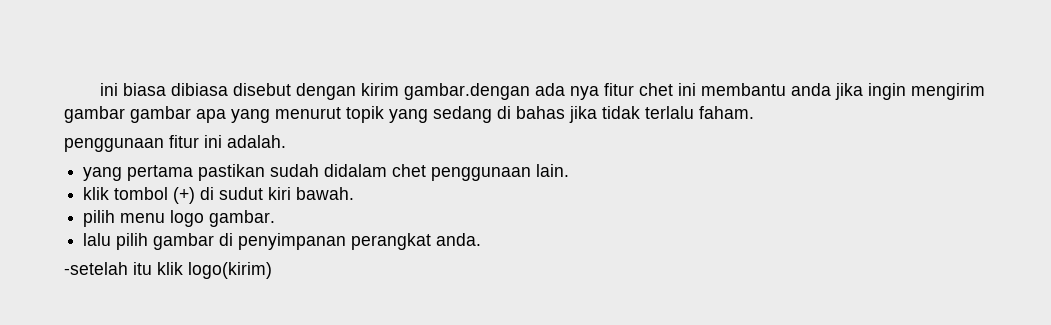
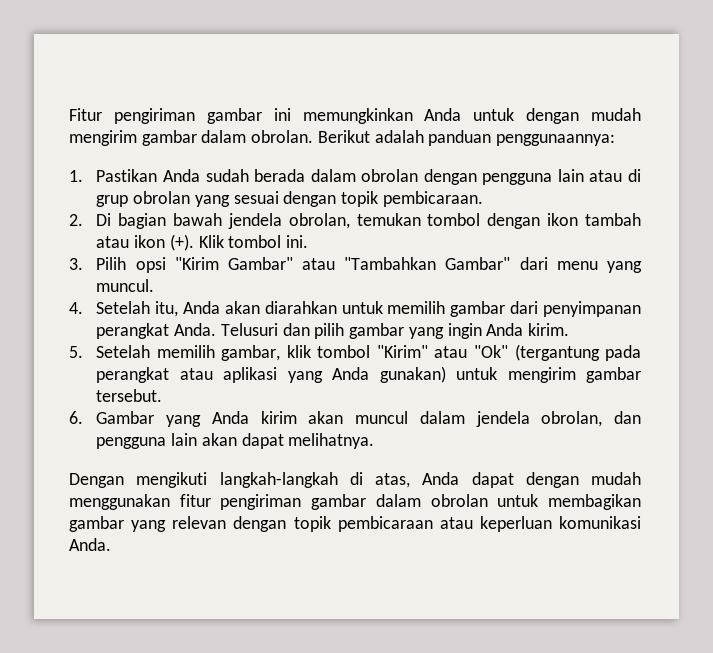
[99,83,985,100] [64,106,754,123] [64,135,286,152] [83,164,570,181] [83,187,355,204] [83,210,276,227] [83,233,482,250] [64,262,272,279] ini biasa dibiasa disebut dengan kirim gambar.dengan ada nya fitur chet ini membantu anda jika ingin mengirim gambar gambar apa yang menurut topik yang sedang di bahas jika tidak terlalu faham. // penggunaan fitur ini adalah. // yang pertama pastikan sudah didalam chet penggunaan lain. // klik tombol (+) di sudut kiri bawah. // pilih menu logo gambar. // lalu pilih gambar di penyimpanan perangkat anda. // -setelah itu klik logo(kirim) -> [69,108,641,124] [69,130,616,146] [69,169,642,185] [96,191,483,207] [69,213,641,229] [96,234,309,251] [69,257,642,273] [96,279,155,292] [69,301,641,317] [96,323,569,339] [69,344,641,361] [96,366,641,383] [96,389,163,402] [69,411,641,427] [96,433,375,449] [69,472,641,488] [69,494,641,510] [69,516,641,532] [69,538,111,551] Fitur pengiriman gambar ini memungkinkan Anda untuk dengan mudah mengirim gambar dalam obrolan. Berikut adalah panduan penggunaannya: // 1. Pastikan Anda sudah berada dalam obrolan dengan pengguna lain atau di grup obrolan yang sesuai dengan topik pembicaraan. // 2. Di bagian bawah jendela obrolan, temukan tombol dengan ikon tambah atau ikon (+). Klik tombol ini. // 3. Pilih opsi "Kirim Gambar" atau "Tambahkan Gambar" dari menu yang muncul. // 4. Setelah itu, Anda akan diarahkan untuk memilih gambar dari penyimpanan perangkat Anda. Telusuri dan pilih gambar yang ingin Anda kirim. // 5. Setelah memilih gambar, klik tombol "Kirim" atau "Ok" (tergantung pada perangkat atau aplikasi yang Anda gunakan) untuk mengirim gambar tersebut. // 6. Gambar yang Anda kirim akan muncul dalam jendela obrolan, dan pengguna lain akan dapat melihatnya. // Dengan mengikuti langkah-langkah di atas, Anda dapat dengan mudah menggunakan fitur pengiriman gambar dalam obrolan untuk membagikan gambar yang relevan dengan topik pembicaraan atau keperluan komunikasi Anda.

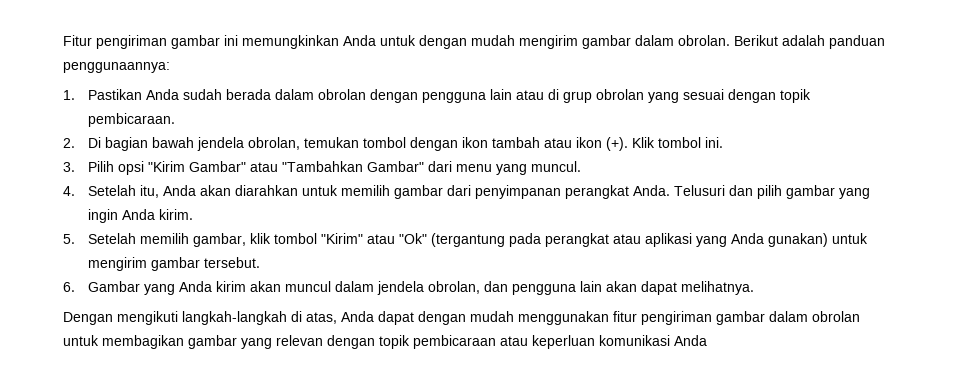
[69,538,111,551] Anda. -> [674,335,707,346] Anda

